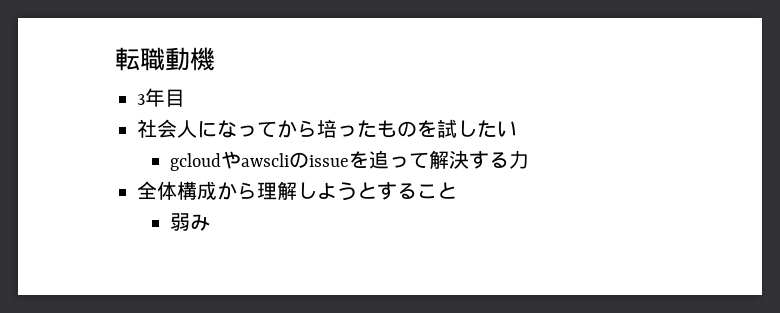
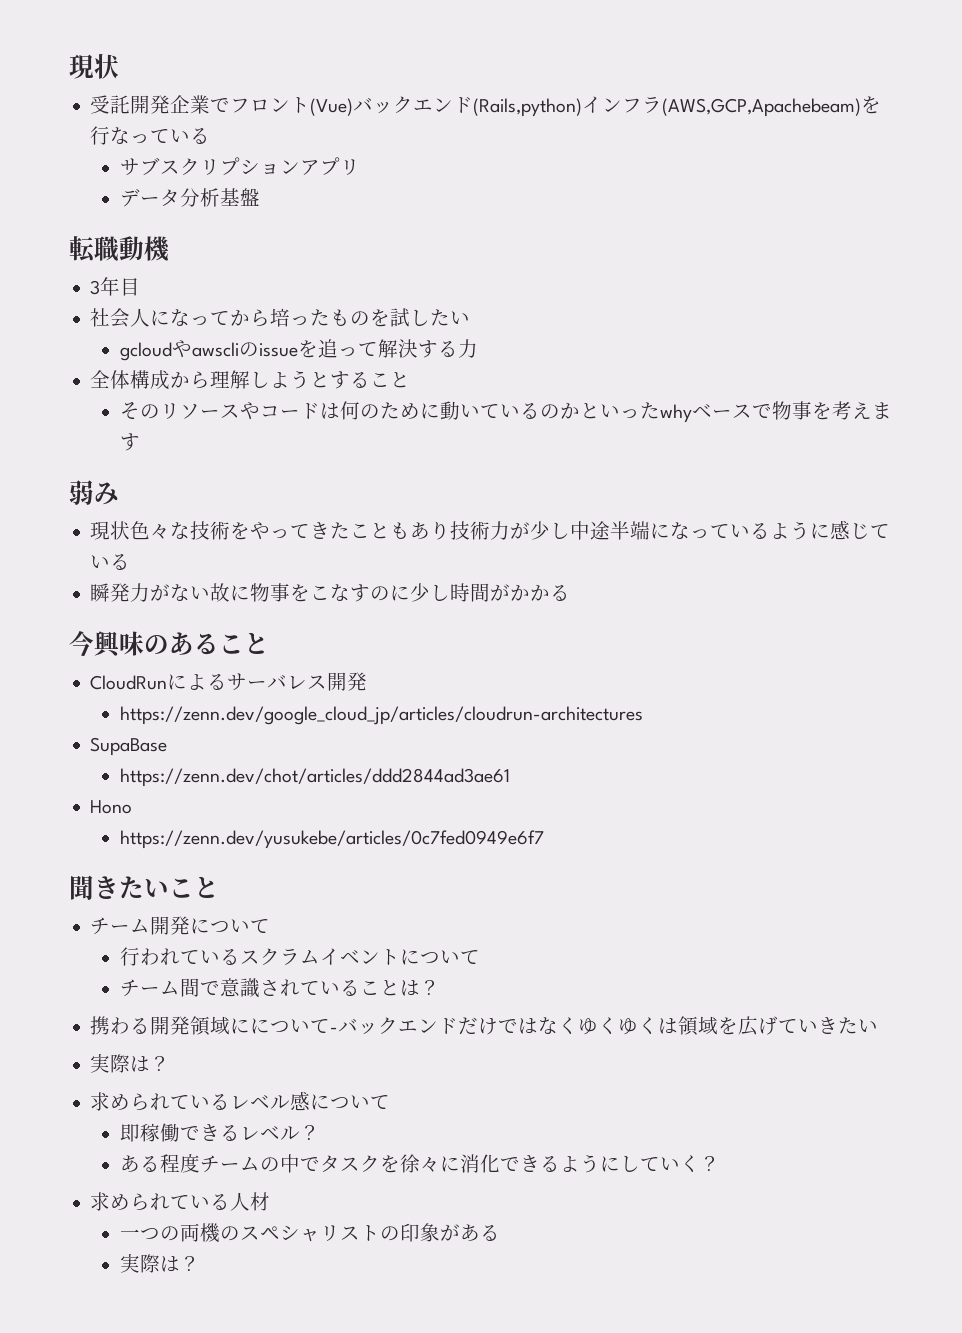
(115, 59) none -> [69,54,119,79] [90,95,882,117] [90,126,211,145] [119,157,360,176] [119,188,260,207] 現状 // 受託開発企業でフロント(Vue)バックエンド(Rails,python)インフラ(AWS,GCP,Apachebeam)を行なっている // サブスクリプションアプリ // データ分析基盤 //
[169,213,210,231] 弱み -> [119,401,892,423] [119,433,140,451] [69,480,119,505] [90,521,891,540] [90,554,131,570] [90,583,571,602] [69,631,269,658] [90,672,368,691] [119,706,643,725] [90,737,168,756] [119,768,510,787] [90,800,133,814] [119,830,544,849] [69,875,219,900] [90,916,271,935] [119,947,480,966] [119,978,440,998] [90,1016,879,1036] [90,1054,171,1073] [90,1092,391,1111] [119,1123,320,1142] [119,1154,720,1173] [90,1192,271,1211] [119,1223,500,1243] [119,1254,200,1273] そのリソースやコードは何のために動いているのかといったwhyベースで物事を考えます // 弱み // 現状色々な技術をやってきたこともあり技術力が少し中途半端になっているように感じている // 瞬発力がない故に物事をこなすのに少し時間がかかる // 今興味のあること // CloudRunによるサーバレス開発 // https://zenn.dev/google_cloud_jp/articles/cloudrun-architectures // SupaBase // https://zenn.dev/chot/articles/ddd2844ad3ae61 // Hono // https://zenn.dev/yusukebe/articles/0c7fed0949e6f7 // 聞きたいこと // チーム開発について // 行われているスクラムイベントについて // チーム間で意識されていることは？ // 携わる開発領域にについて-バックエンドだけではなくゆくゆくは領域を広げていきたい // 実際は？ // 求められているレベル感について // 即稼働できるレベル？ // ある程度チームの中でタスクを徐々に消化できるようにしていく？ // 求められている人材 // 一つの両機のスペシャリストの印象がある // 実際は？

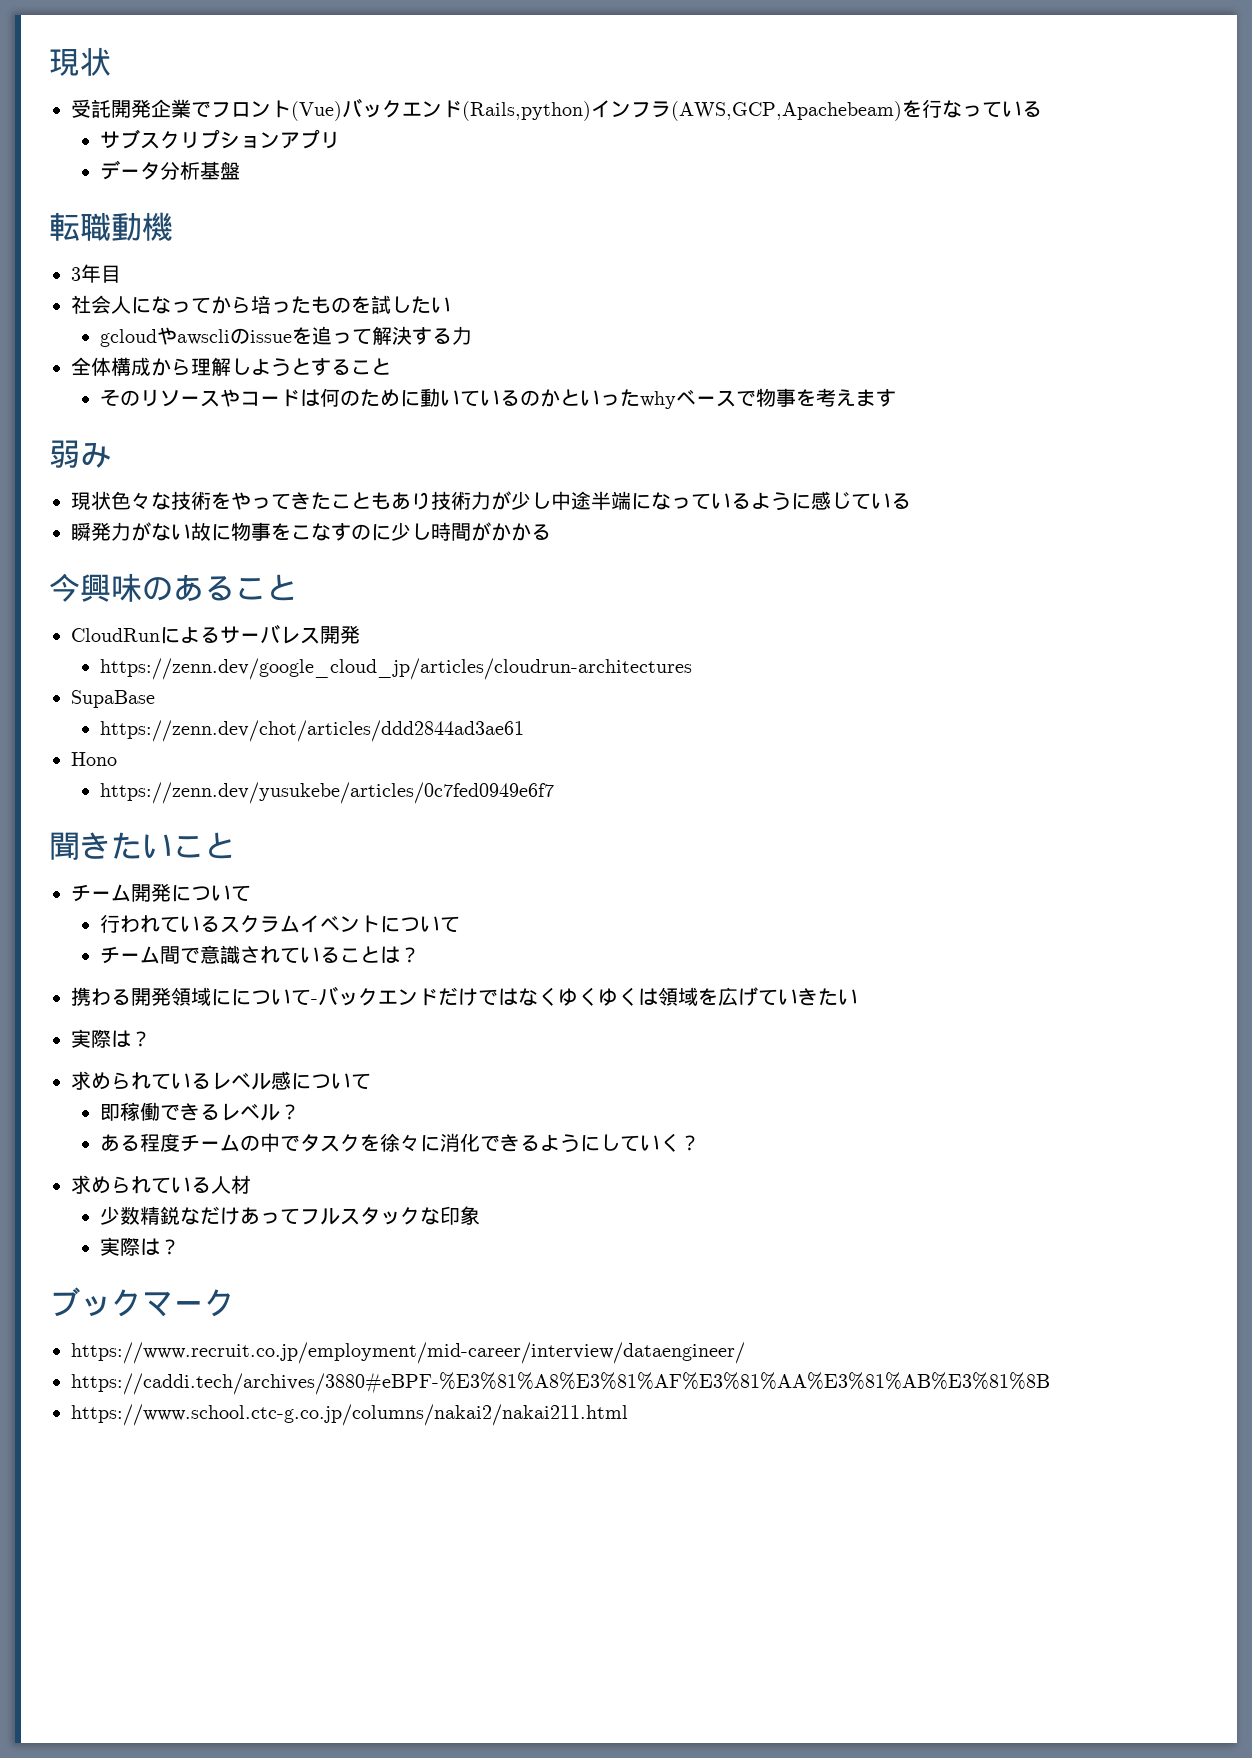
[119,1223,400,1243] 一つの両機のスペシャリストの -> [99,1206,440,1225] 少数精鋭なだけあってフルスタックな
[439,1224,500,1241] [119,1254,200,1273] がある // 実際は？ -> [99,1237,180,1256] [49,1287,235,1317] [71,1342,745,1364] [71,1372,1050,1395] [71,1404,628,1426] // 実際は？ // ブックマーク // https://www.recruit.co.jp/employment/mid-career/interview/dataengineer/ // https://caddi.tech/archives/3880#eBPF-%E3%81%A8%E3%81%AF%E3%81%AA%E3%81%AB%E3%81%8B // https://www.school.ctc-g.co.jp/columns/nakai2/nakai211.html

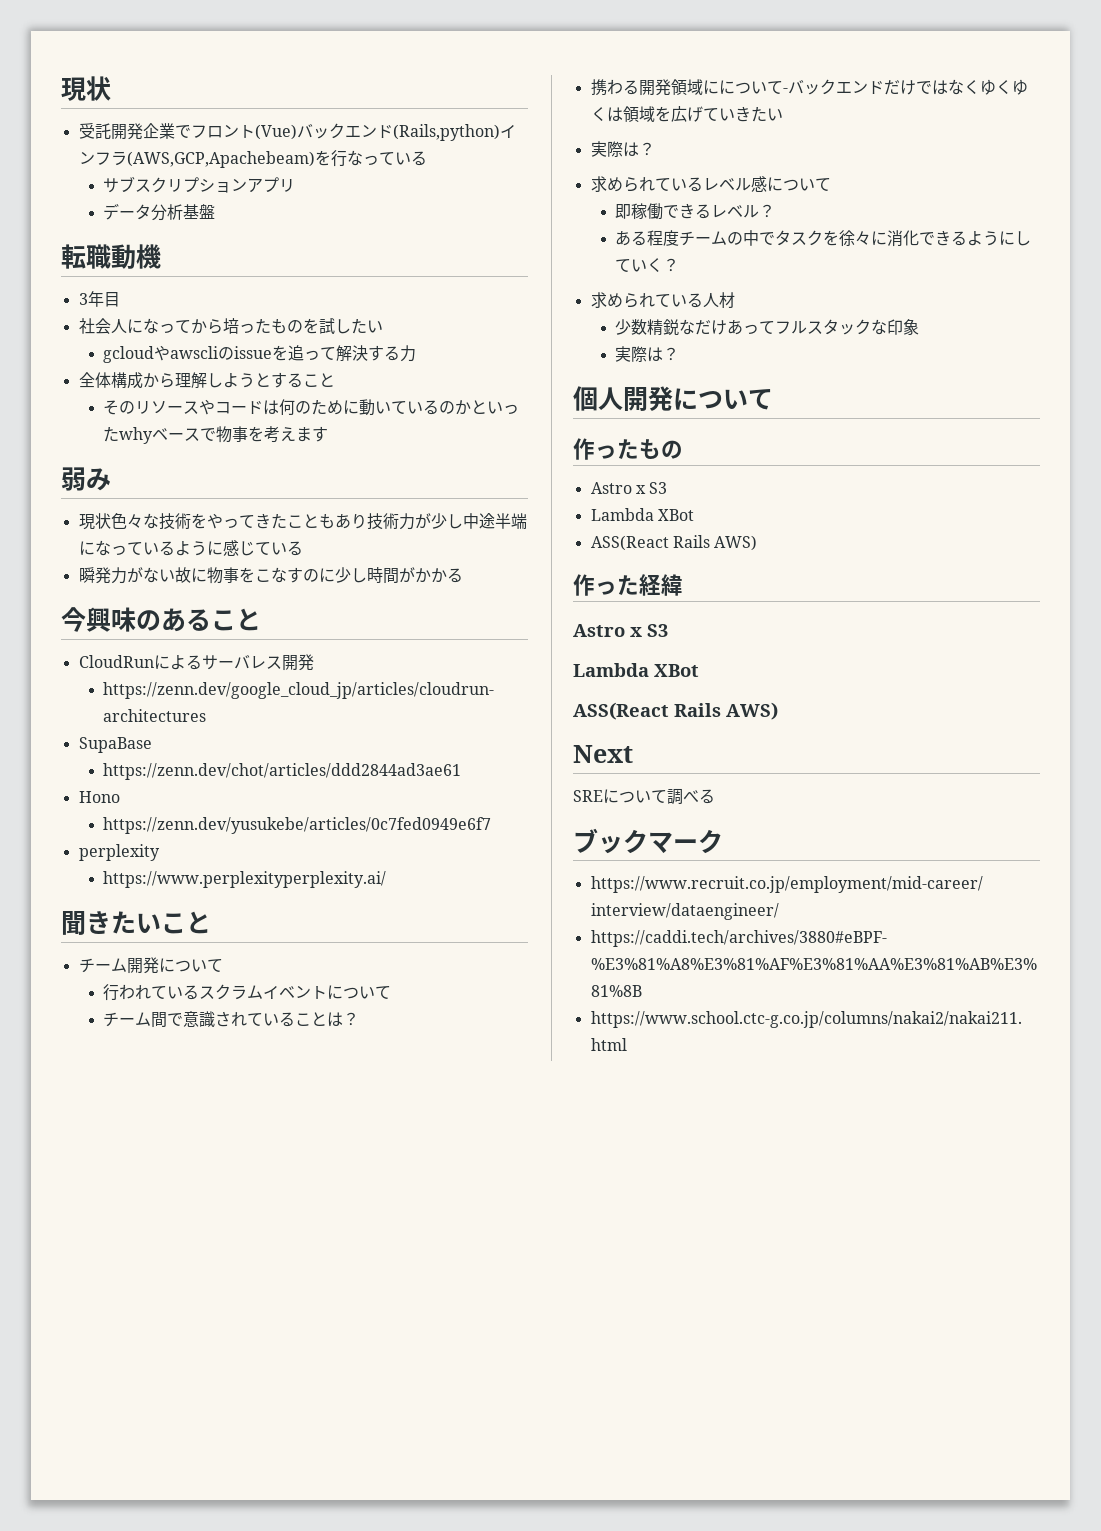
(554, 793) none -> [78,844,160,861] [103,871,387,888] // perplexity // https://www.perplexityperplexity.ai/
(180, 1247) none -> [573,386,773,411] [573,438,683,460] [590,482,668,494] [590,508,694,521] [590,535,758,551] [573,574,683,596] [573,624,668,637] [573,663,699,677] [573,702,778,720] [573,745,633,763] [573,788,715,805] // 個人開発について // 作ったもの // Astro x S3 // Lambda XBot // ASS(React Rails AWS) // 作った経緯 // Astro x S3 // Lambda XBot // ASS(React Rails AWS) // Next // SREについて調べる

